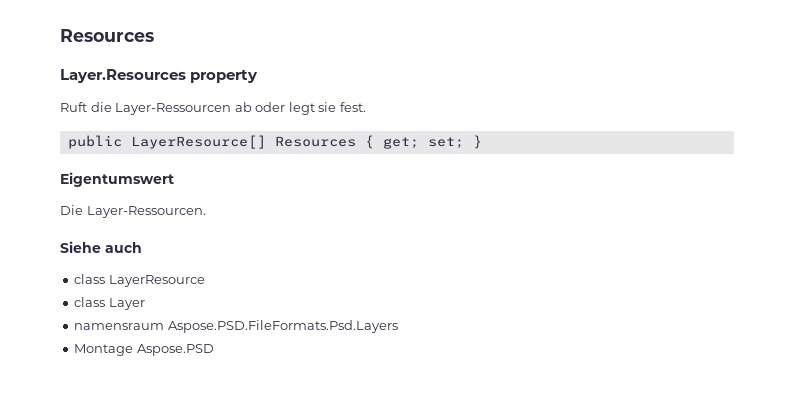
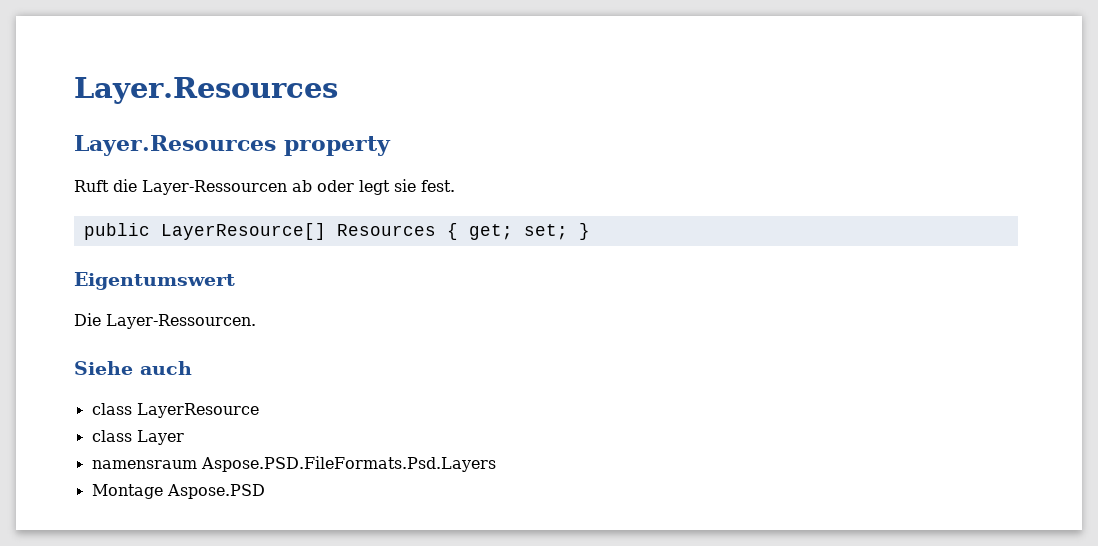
[60,29,154,42] Resources -> [74,77,338,104] Layer.Resources

